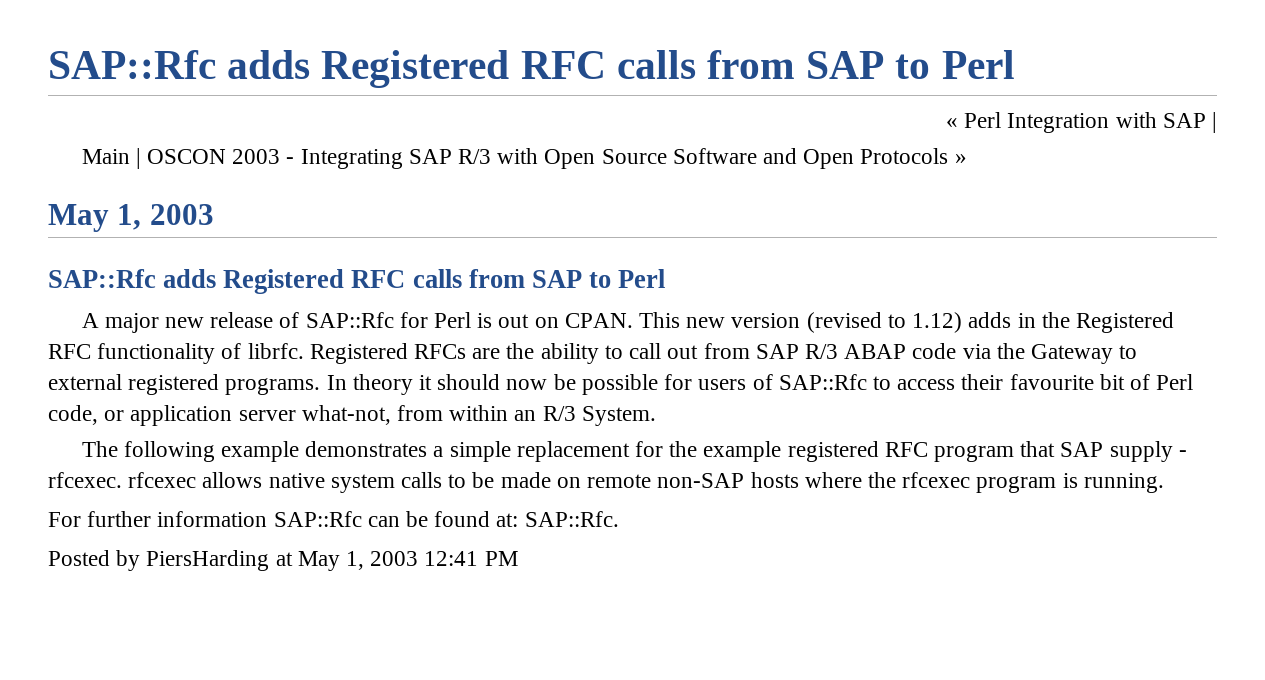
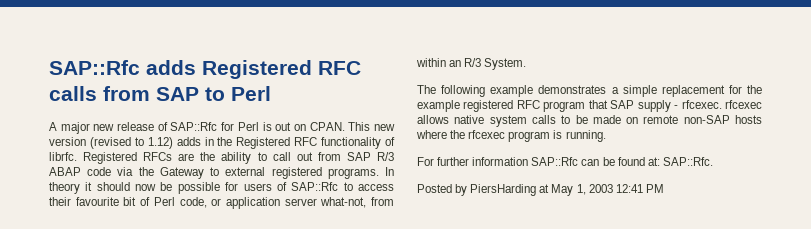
[48,50,1015,88] [945,112,1218,133] [81,148,967,169] [48,204,214,232] [48,269,666,294] SAP::Rfc adds Registered RFC calls from SAP to Perl // « Perl Integration with SAP | // Main | OSCON 2003 - Integrating SAP R/3 with Open Source Software and Open Protocols » // May 1, 2003 // SAP::Rfc adds Registered RFC calls from SAP to Perl -> [49,60,361,79] [49,86,271,101] SAP::Rfc adds Registered RFC calls from SAP to Perl

